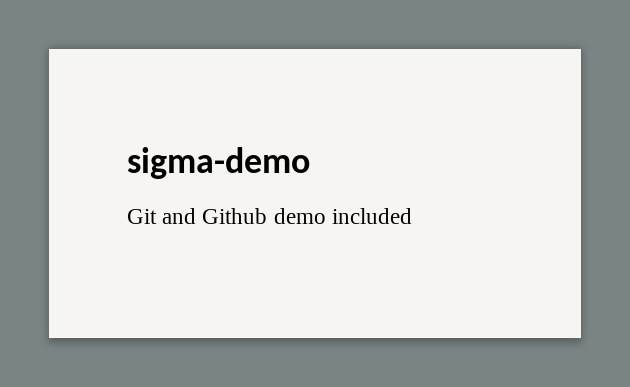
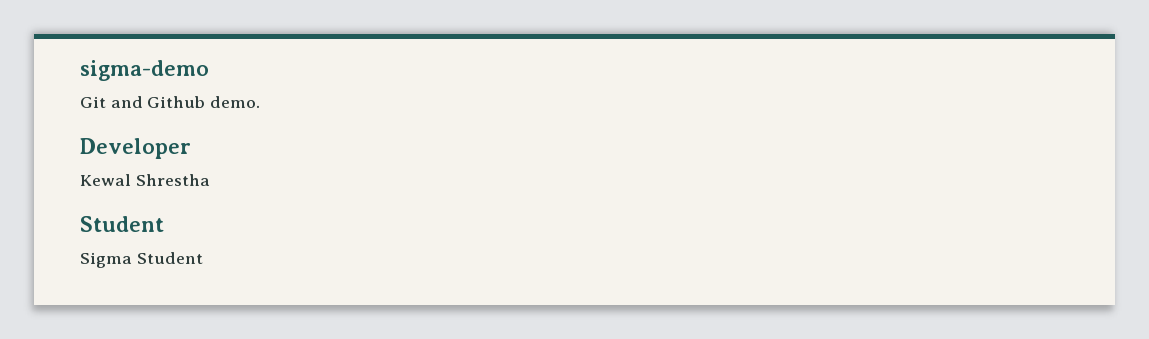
[273,208,412,224] demo included -> [210,96,261,108] [80,138,191,159] [80,174,210,186] [80,216,164,232] [80,252,203,268] demo. // Developer // Kewal Shrestha // Student // Sigma Student

